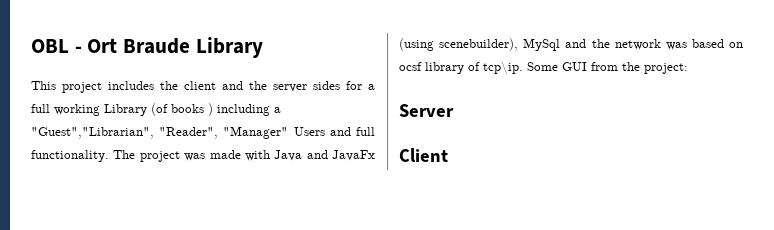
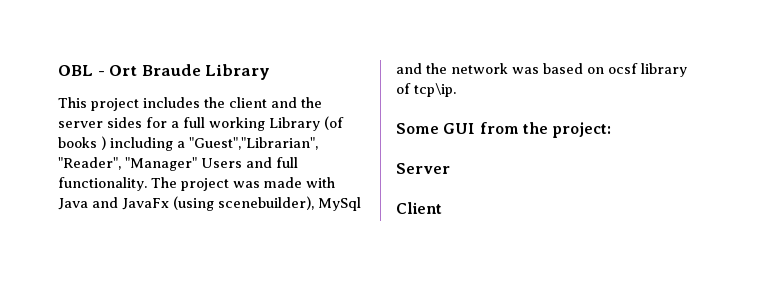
(523, 68) none -> (456, 90) //

